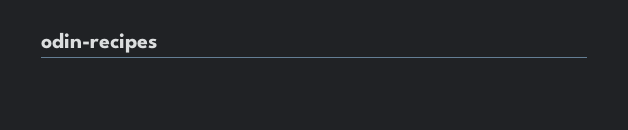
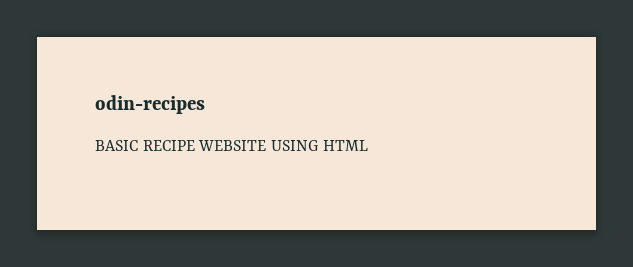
(157, 42) none -> [95,140,368,151] // BASIC RECIPE WEBSITE USING HTML

